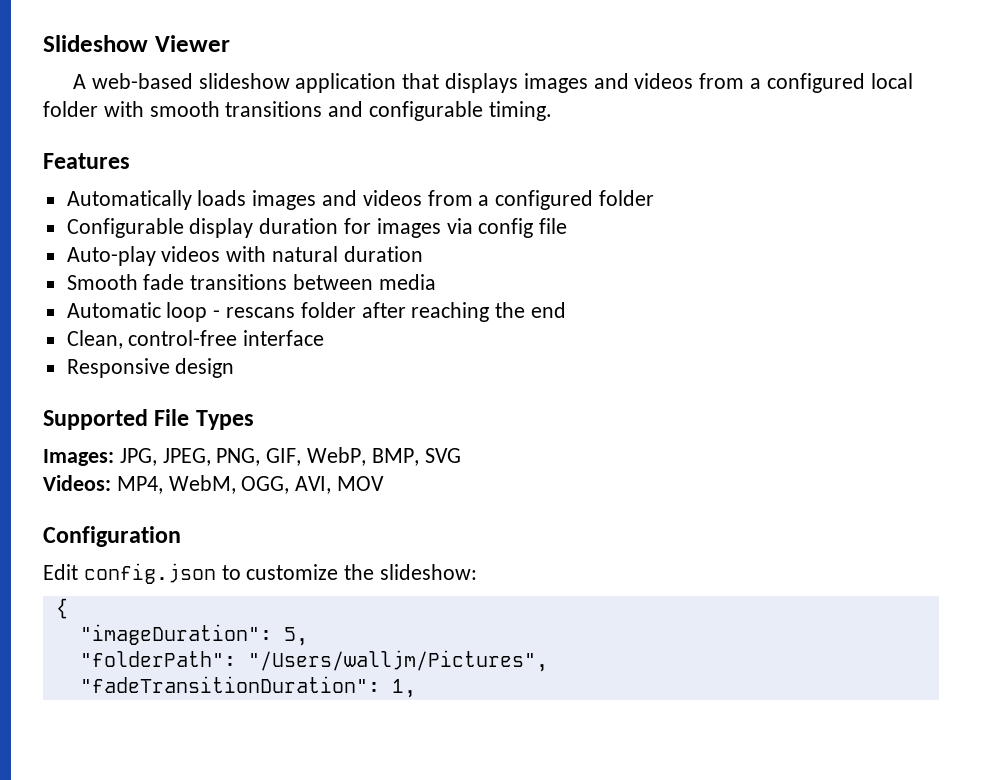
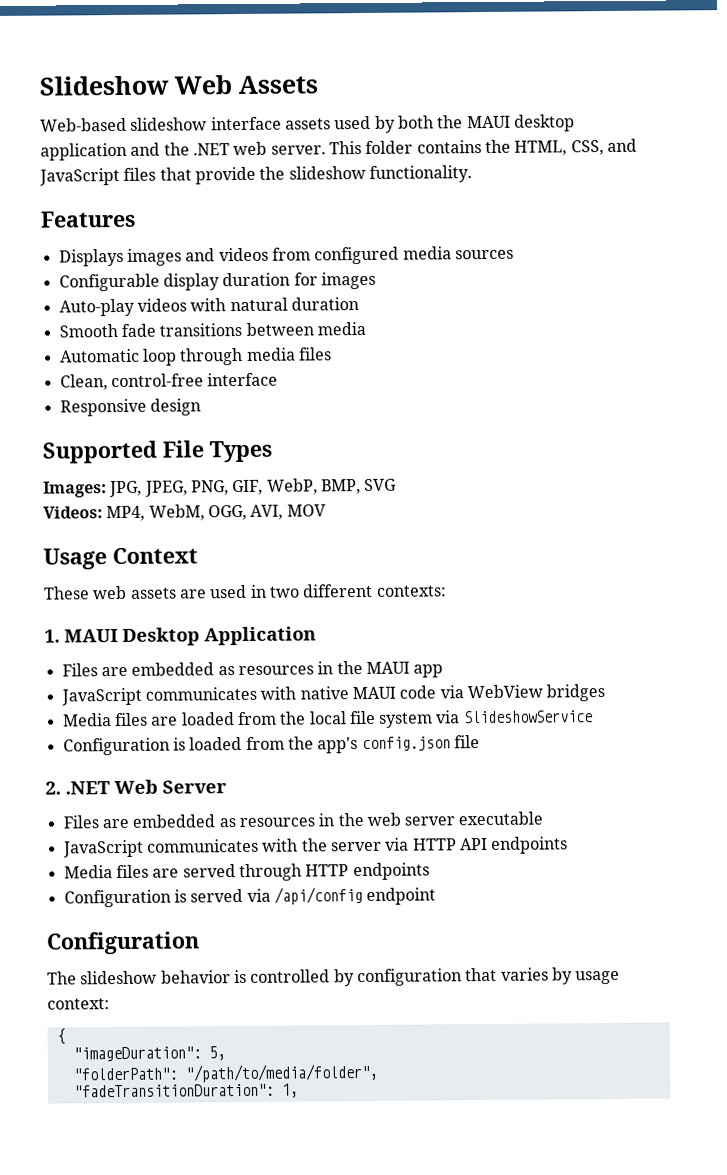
[154,35,230,52] [73,73,913,93] [43,101,552,121] [43,153,130,169] [66,190,655,210] Viewer // A web-based slideshow application that displays images and videos from a configured local folder with smooth transitions and configurable timing. // Features // Automatically loads images and videos from a configured folder -> [174,75,318,95] [40,114,575,133] [40,138,637,161] [39,165,472,186] [40,210,136,228] [58,246,514,267] Web Assets // Web-based slideshow interface assets used by both the MAUI desktop application and the .NET web server. This folder contains the HTML, CSS, and JavaScript files that provide the slideshow functionality. // Features // Displays images and videos from configured media sources
[446,218,568,238] via config file -> (376, 280) none
[213,302,567,322] - rescans folder after reaching the end -> [180,347,332,366] through media files
[43,526,181,547] [43,563,478,584] Configuration // Edit config.json to customize the slideshow: -> [43,547,198,570] [43,583,447,600] [44,626,316,646] [61,661,444,678] [60,684,606,706] [62,710,593,728] [62,735,480,756] [45,779,227,795] [62,811,544,829] [62,836,569,858] [63,862,430,882] [63,887,437,908] [46,931,199,955] [47,967,621,987] [47,998,110,1010] Usage Context // These web assets are used in two different contexts: // 1. MAUI Desktop Application // Files are embedded as resources in the MAUI app // JavaScript communicates with native MAUI code via WebView bridges // Media files are loaded from the local file system via SlideshowService // Configuration is loaded from the app's config.json file // 2. .NET Web Server // Files are embedded as resources in the web server executable // JavaScript communicates with the server via HTTP API endpoints // Media files are served through HTTP endpoints // Configuration is served via /api/config endpoint // Configuration // The slideshow behavior is controlled by configuration that varies by usage context:
[247,650,548,672] "/Users/walljm/Pictures", -> [184,1063,379,1083] "/path/to/media/folder",

